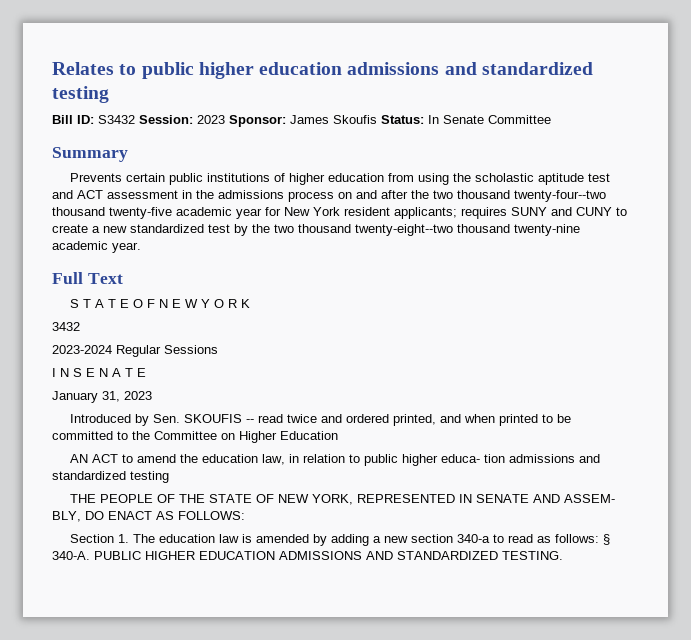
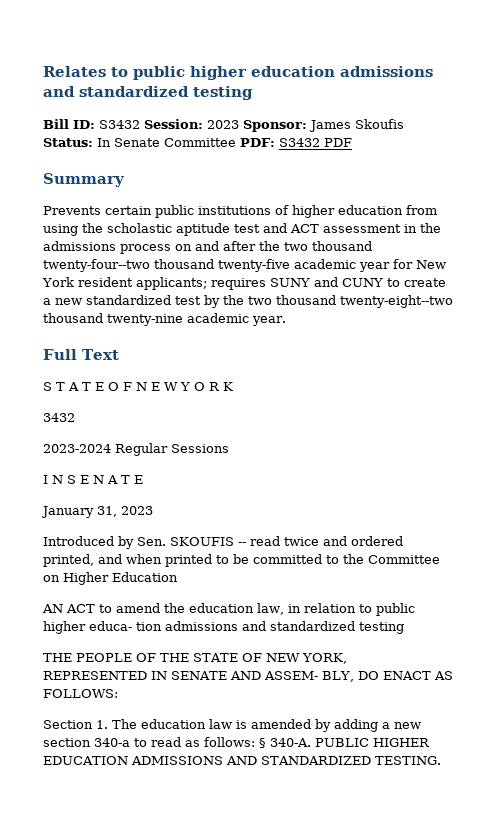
(551, 119) none -> [240,138,352,147] PDF: S3432 PDF

